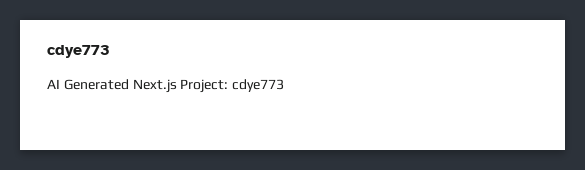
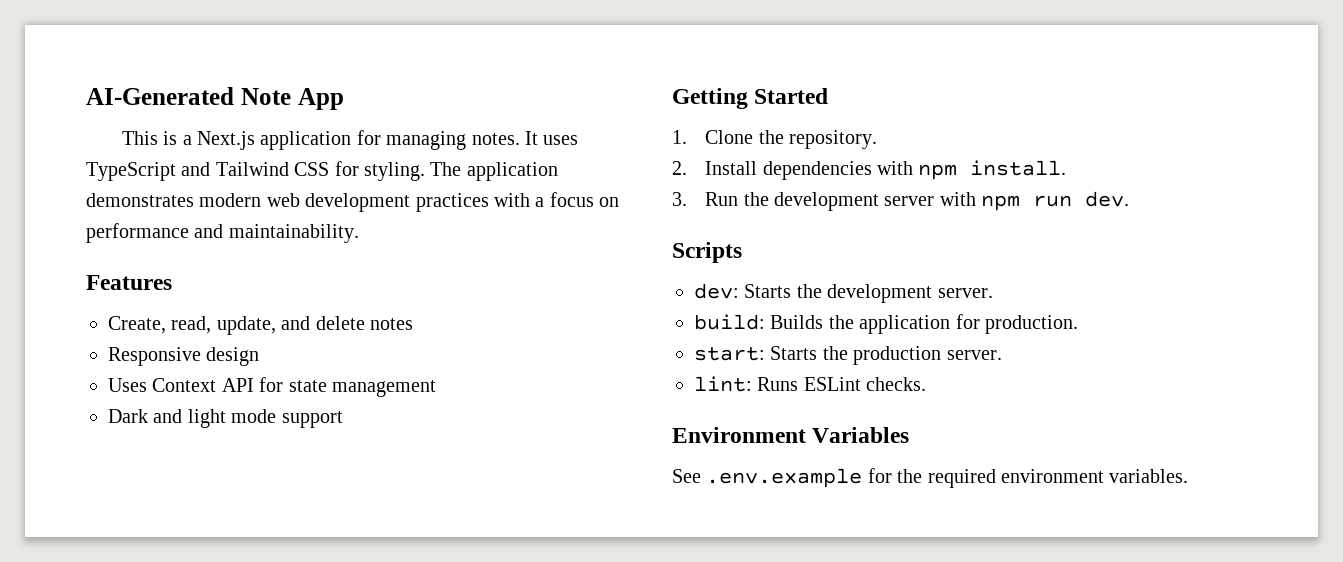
[47,45,110,58] [47,79,285,93] cdye773 // AI Generated Next.js Project: cdye773 -> [86,87,344,110] [121,130,579,150] [86,161,558,181] [86,192,620,212] [86,223,359,243] [86,275,172,290] [108,316,413,335] [108,347,260,366] [108,377,436,397] [108,409,343,428] [672,88,829,109] [672,130,877,149] [672,160,1067,180] [672,191,1130,211] [672,242,742,263] [694,283,993,303] [694,314,1078,334] [694,346,1002,365] [694,376,927,392] [672,427,910,443] [672,468,1189,488] AI-Generated Note App // This is a Next.js application for managing notes. It uses TypeScript and Tailwind CSS for styling. The application demonstrates modern web development practices with a focus on performance and maintainability. // Features // Create, read, update, and delete notes // Responsive design // Uses Context API for state management // Dark and light mode support // Getting Started // 1. Clone the repository. // 2. Install dependencies with npm install. // 3. Run the development server with npm run dev. // Scripts // dev: Starts the development server. // build: Builds the application for production. // start: Starts the production server. // lint: Runs ESLint checks. // Environment Variables // See .env.example for the required environment variables.

